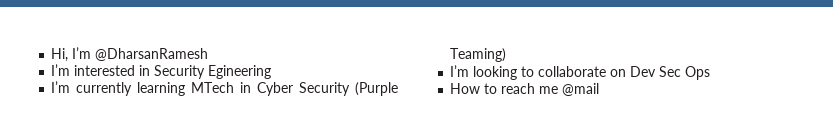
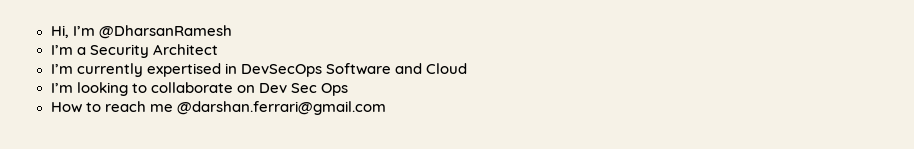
[74,65,272,79] [51,81,398,96] [450,48,507,62] interested in Security Egineering // I’m currently learning MTech in Cyber Security (Purple Teaming) -> [76,44,218,58] [50,63,467,77] a Security Architect // I’m currently expertised in DevSecOps Software and Cloud
[562,83,600,96] @mail -> [176,101,386,115] @darshan.ferrari@gmail.com

